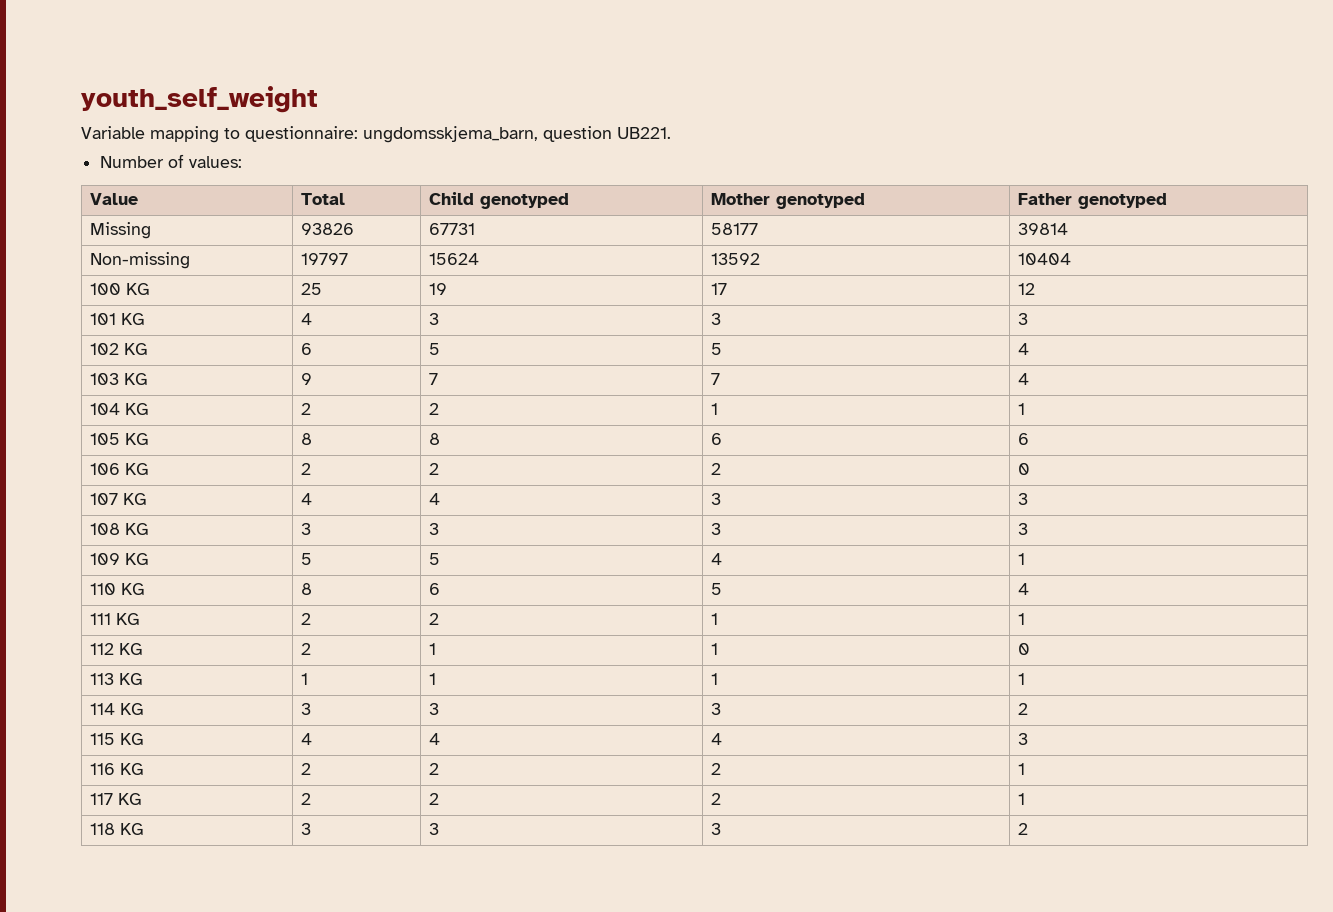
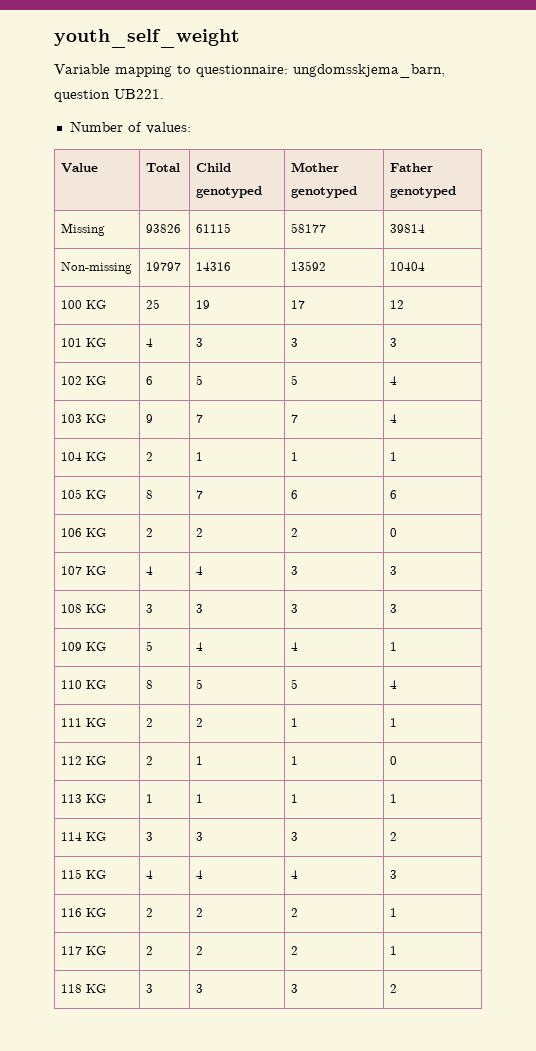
[429,223,476,235] 67731 -> [195,223,231,233] 61115
[429,253,480,265] 15624 -> [195,262,231,271] 14316
[429,403,440,415] 2 -> [195,452,203,461] 1
[429,433,441,445] 8 -> [195,490,203,499] 7
[429,553,441,565] 5 -> [195,642,203,651] 4
[429,583,441,595] 6 -> [195,679,203,689] 5

